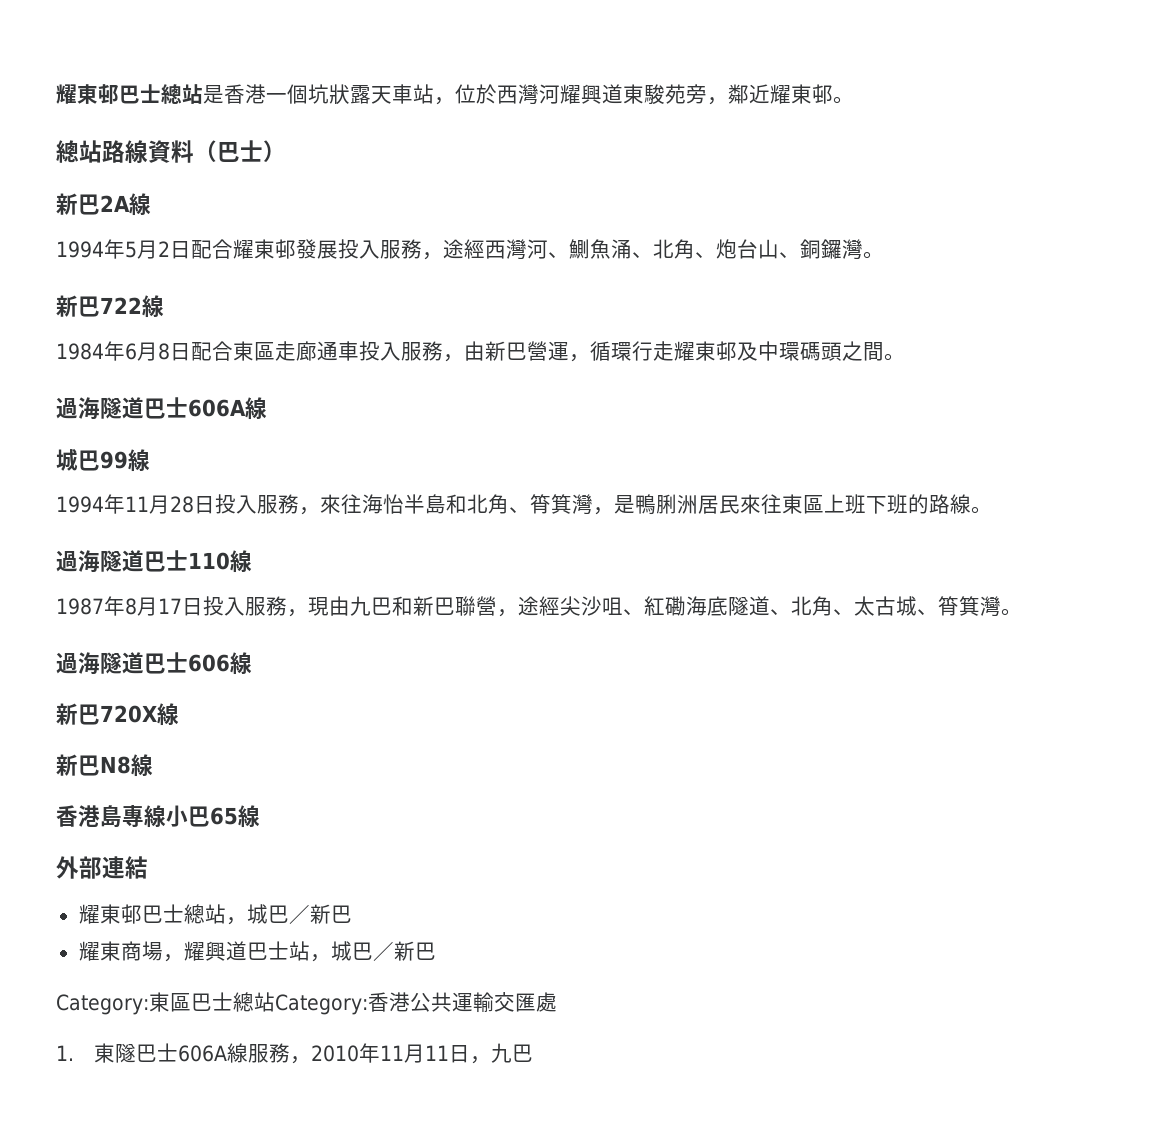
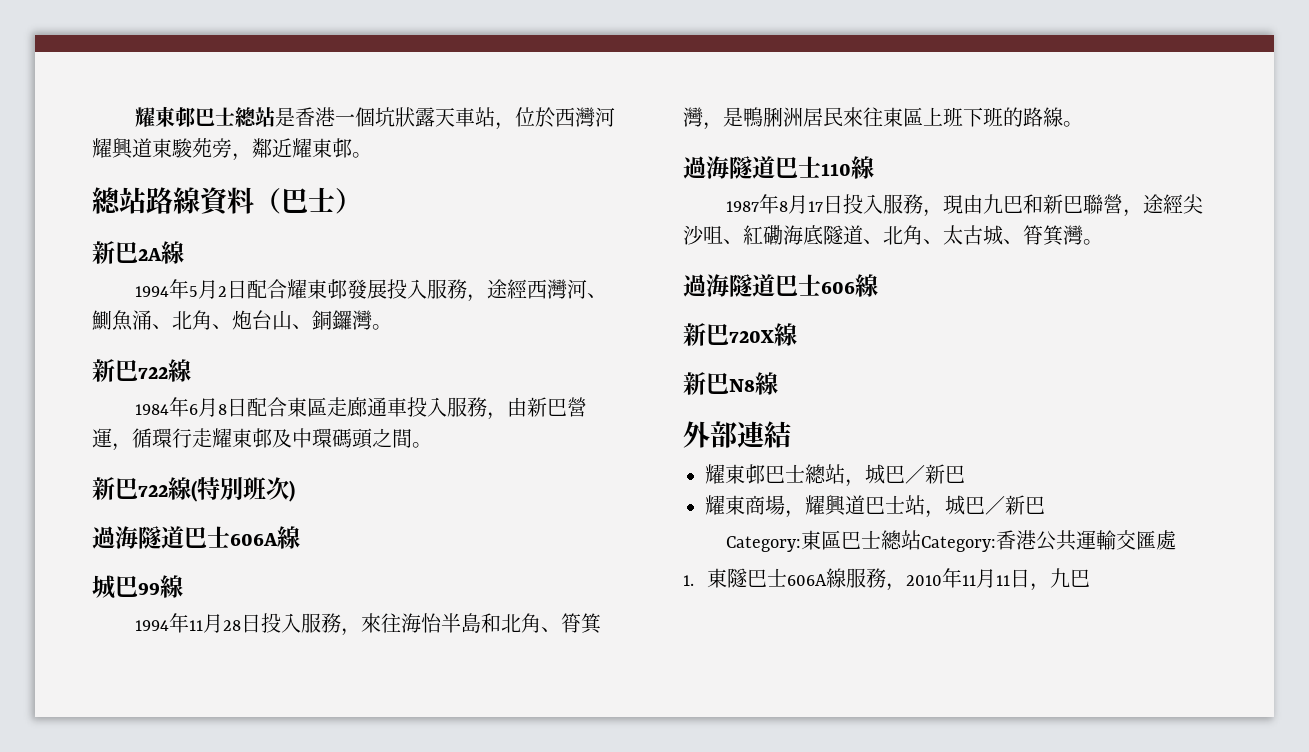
(905, 357) none -> [92,477,295,502] // 新巴722線(特別班次)
[56,805,260,828] // 香港島專線小巴65線 -> (778, 383) none

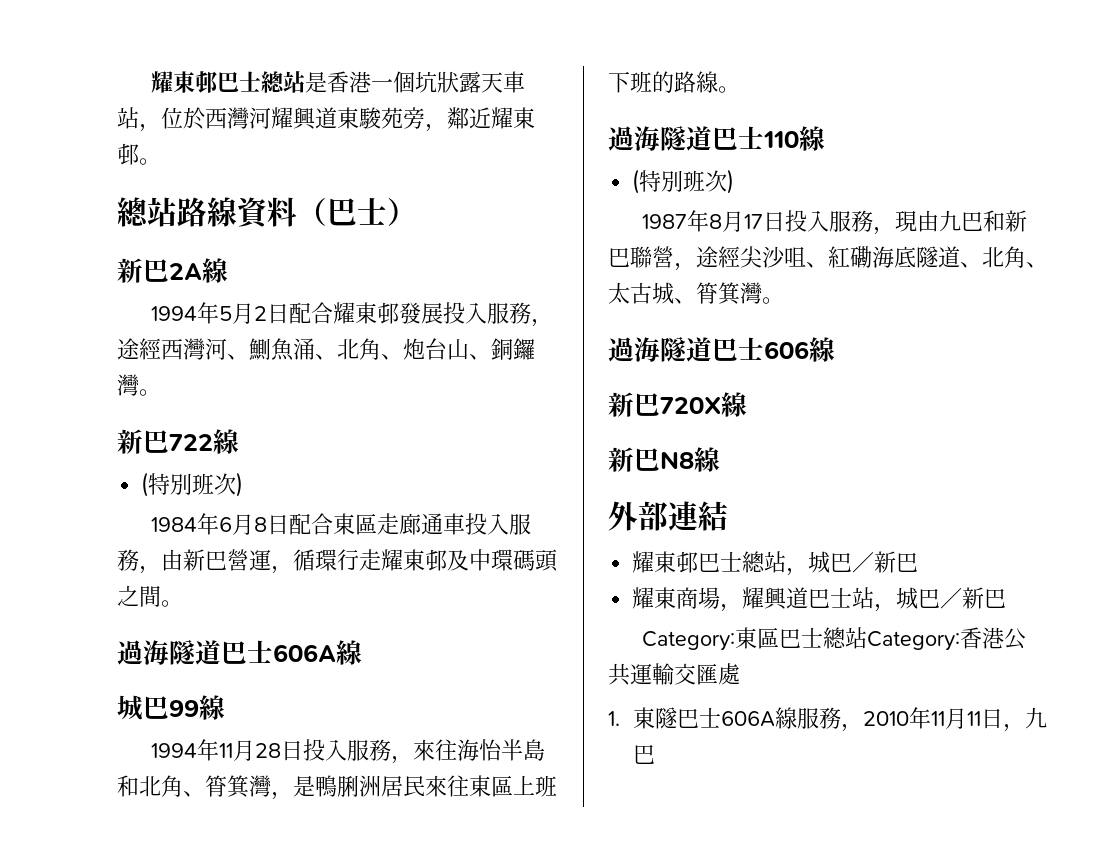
(191, 370) none -> [141,472,244,497] // (特別班次)
[92,477,295,502] // 新巴722線(特別班次) -> (183, 603) none
(874, 167) none -> [632,169,735,194] // (特別班次)

